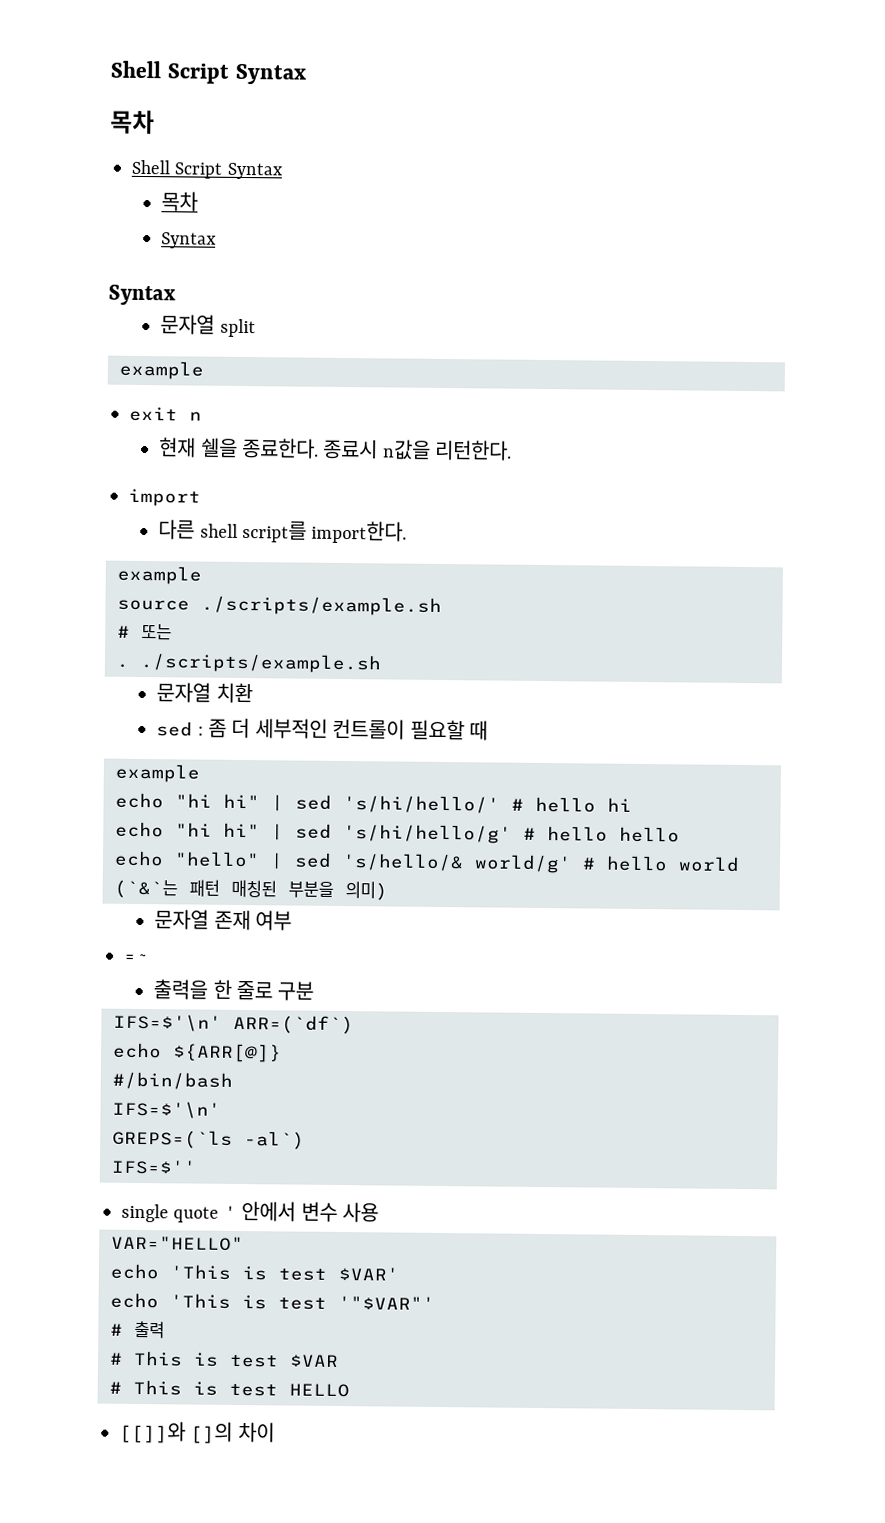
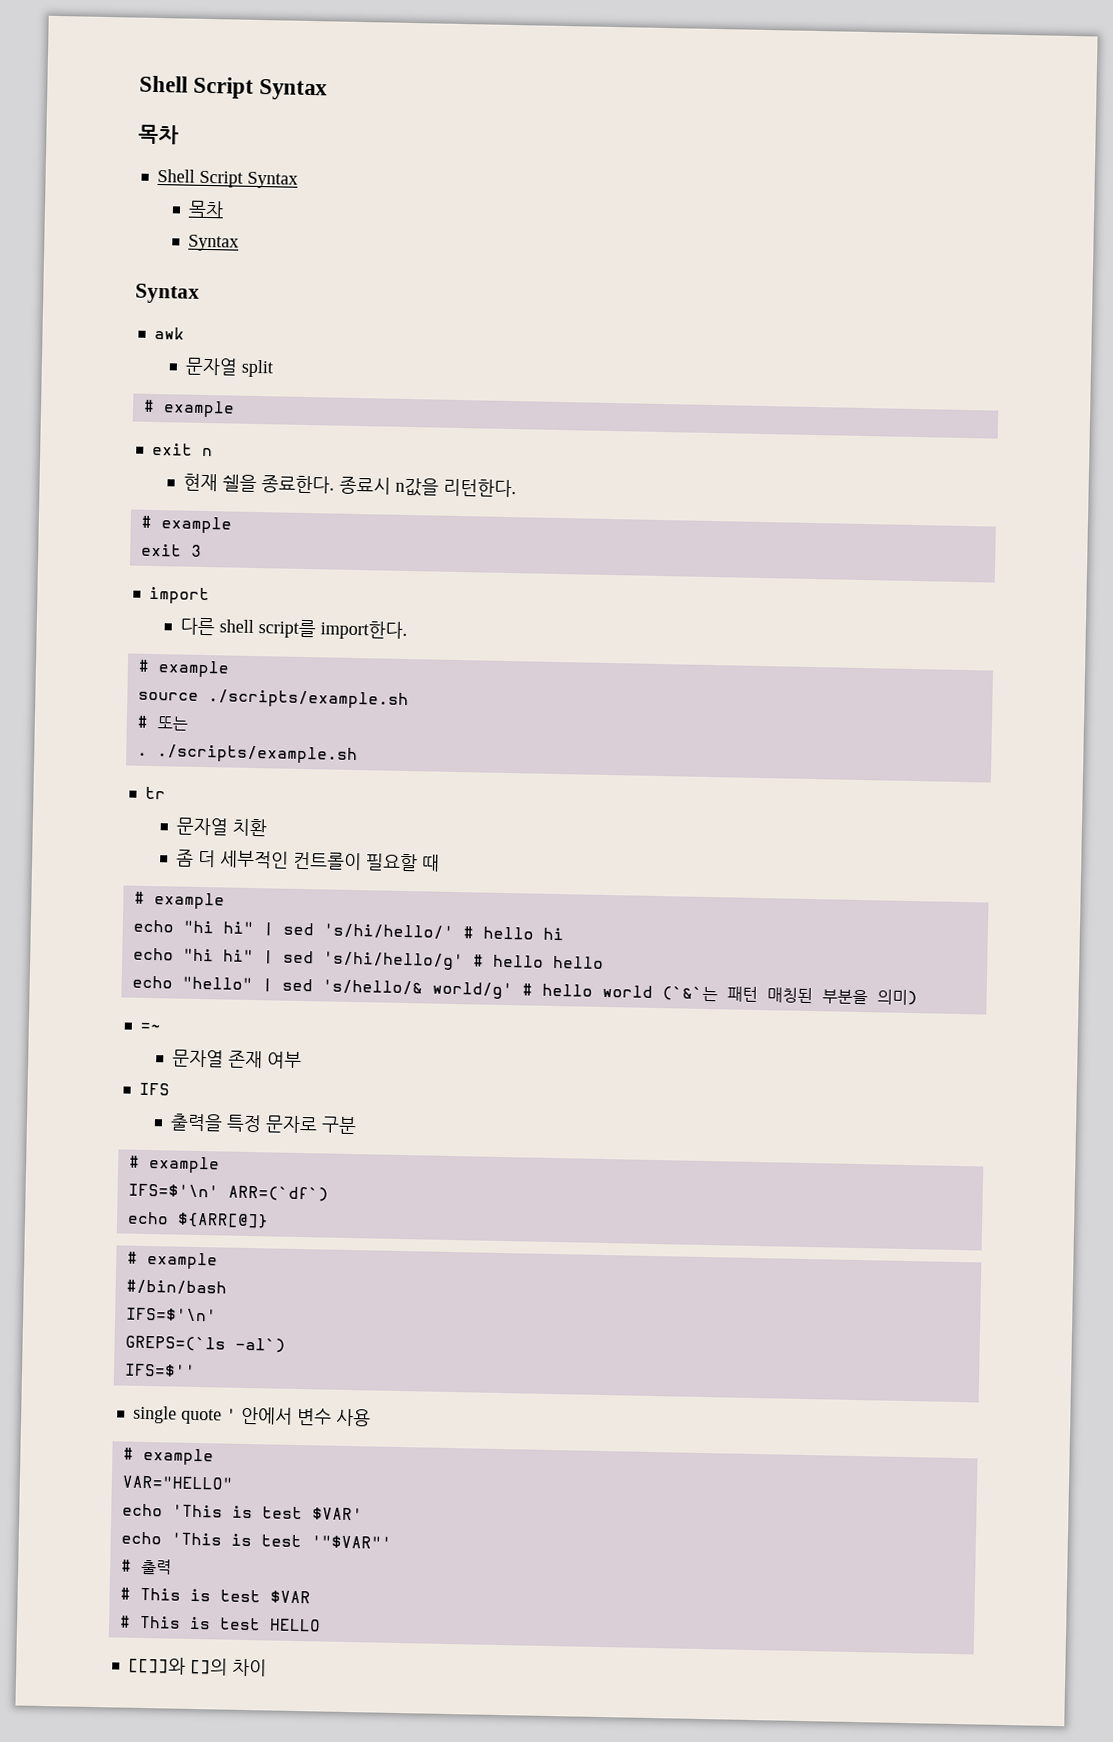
(176, 295) none -> [153,326,185,340] // awk
(256, 328) none -> [142,399,155,412] #
(513, 450) none -> [140,515,232,534] [140,543,202,557] // # example // exit 3
(408, 532) none -> [137,659,150,672] #
(382, 663) none -> [144,786,166,800] // tr
[156,721,204,737] sed : -> (268, 827) none
(489, 730) none -> [133,891,145,904] #
(388, 891) none -> [139,1022,161,1032] // =~
[123,953,149,963] =~ -> [138,1082,170,1096] IFS
[212,979,274,1001] 한 줄로 -> [226,1114,319,1134] 특정 문자로
(315, 991) none -> [128,1155,220,1174] // # example
(282, 1053) none -> [126,1251,218,1270] // # example
(379, 1212) none -> [122,1447,214,1466] // # example

